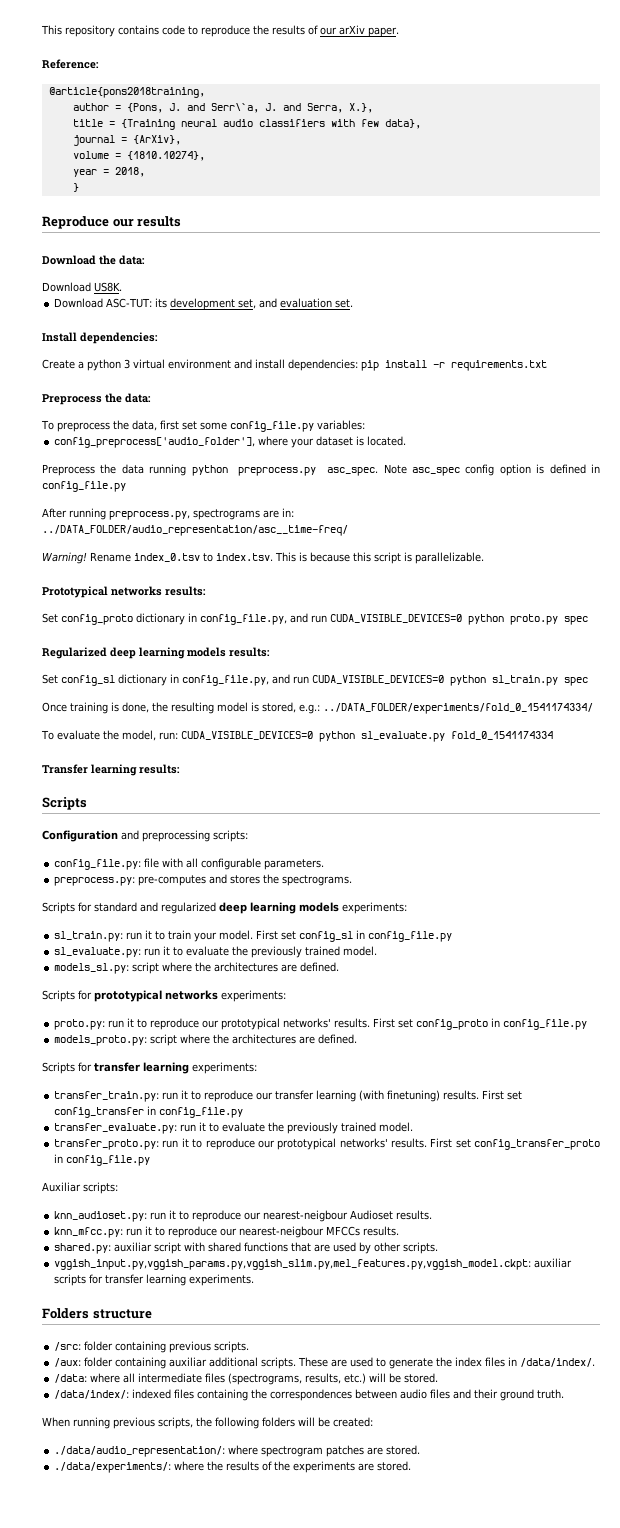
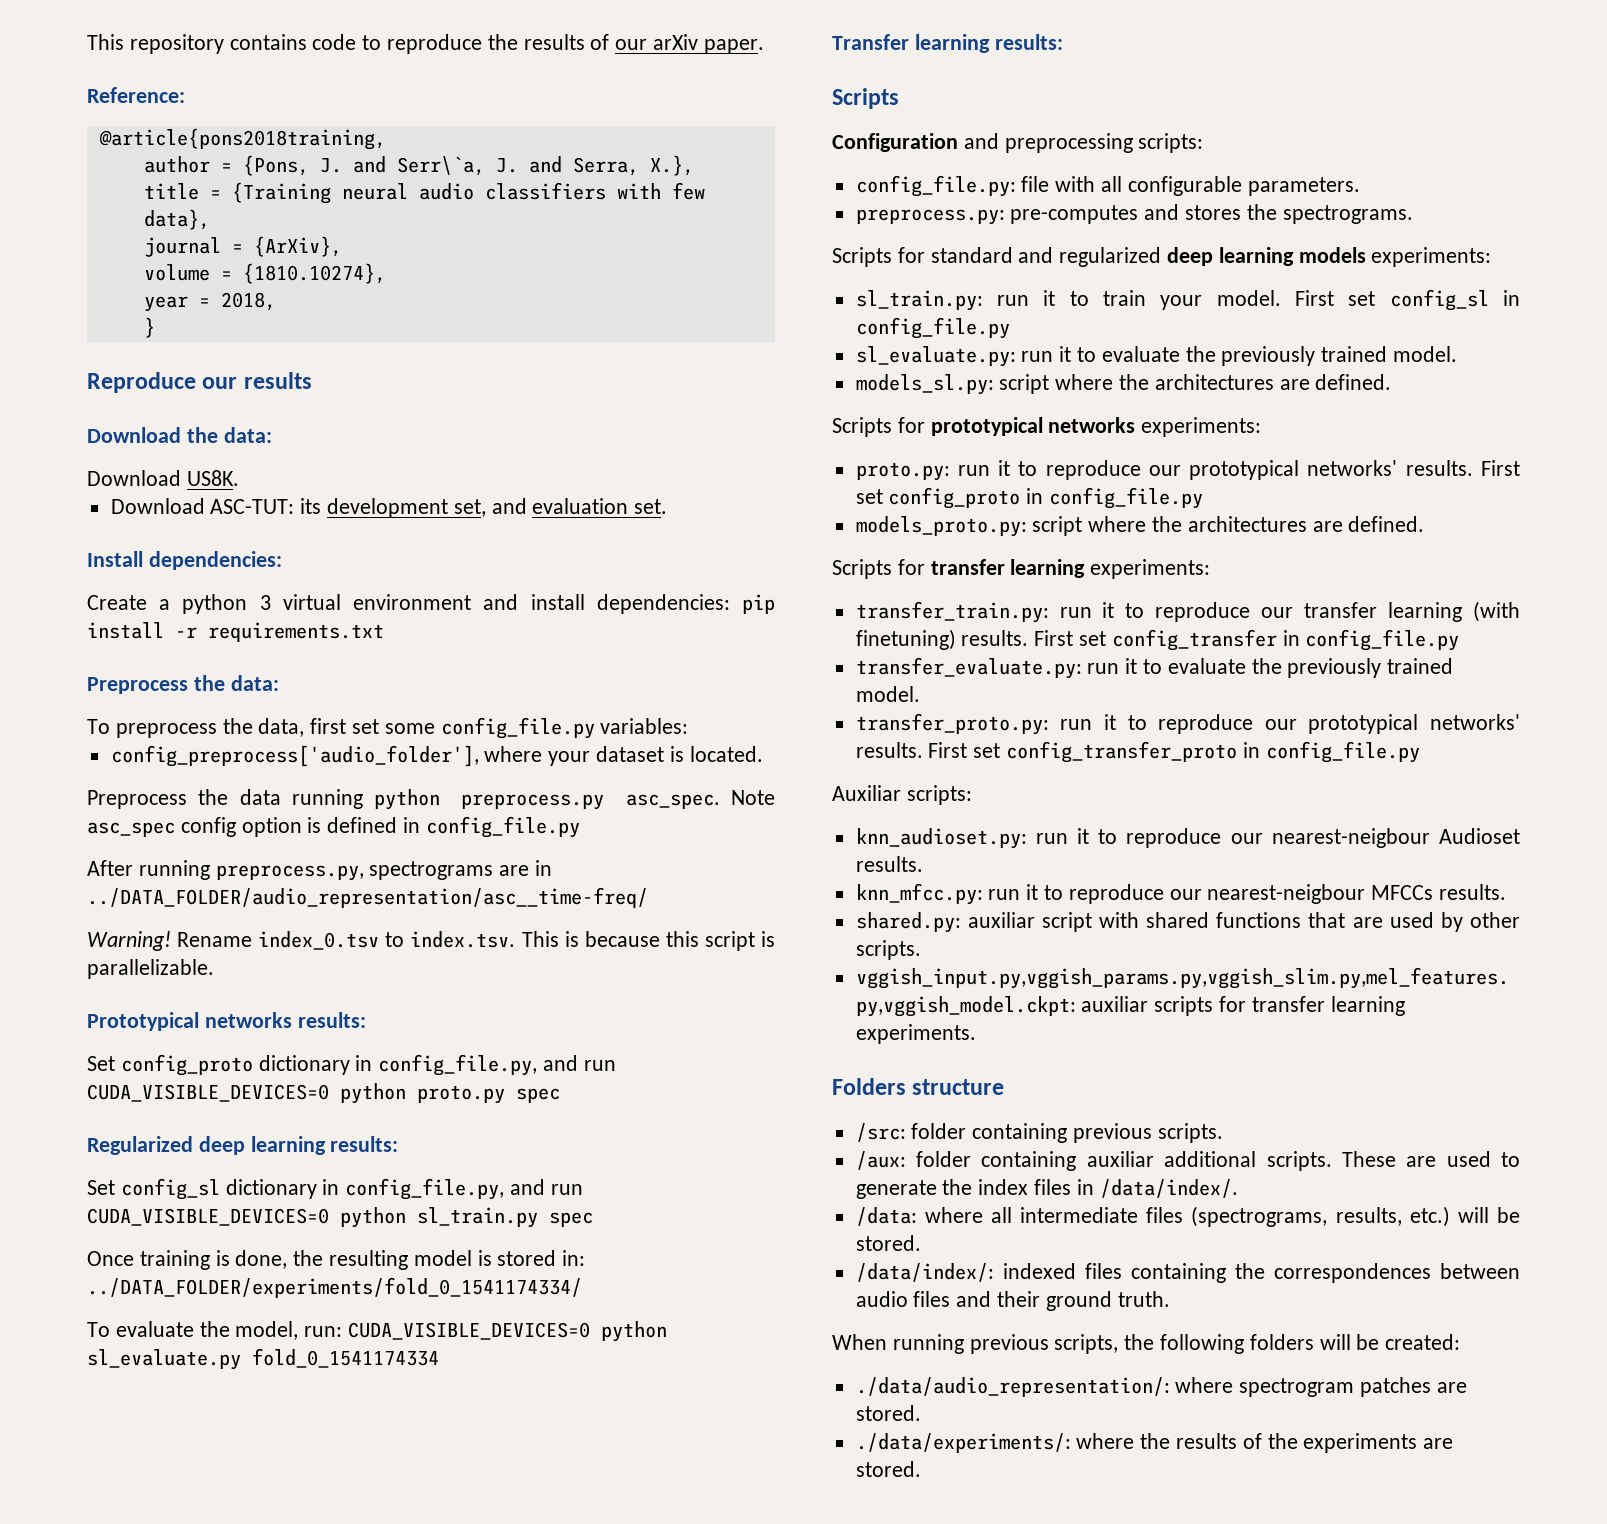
[282,508,294,517] in: -> [535,860,553,876] in
[187,647,226,657] models -> (326, 1145) none
[262,702,320,714] stored, e.g.: -> [497,1250,586,1266] stored in:

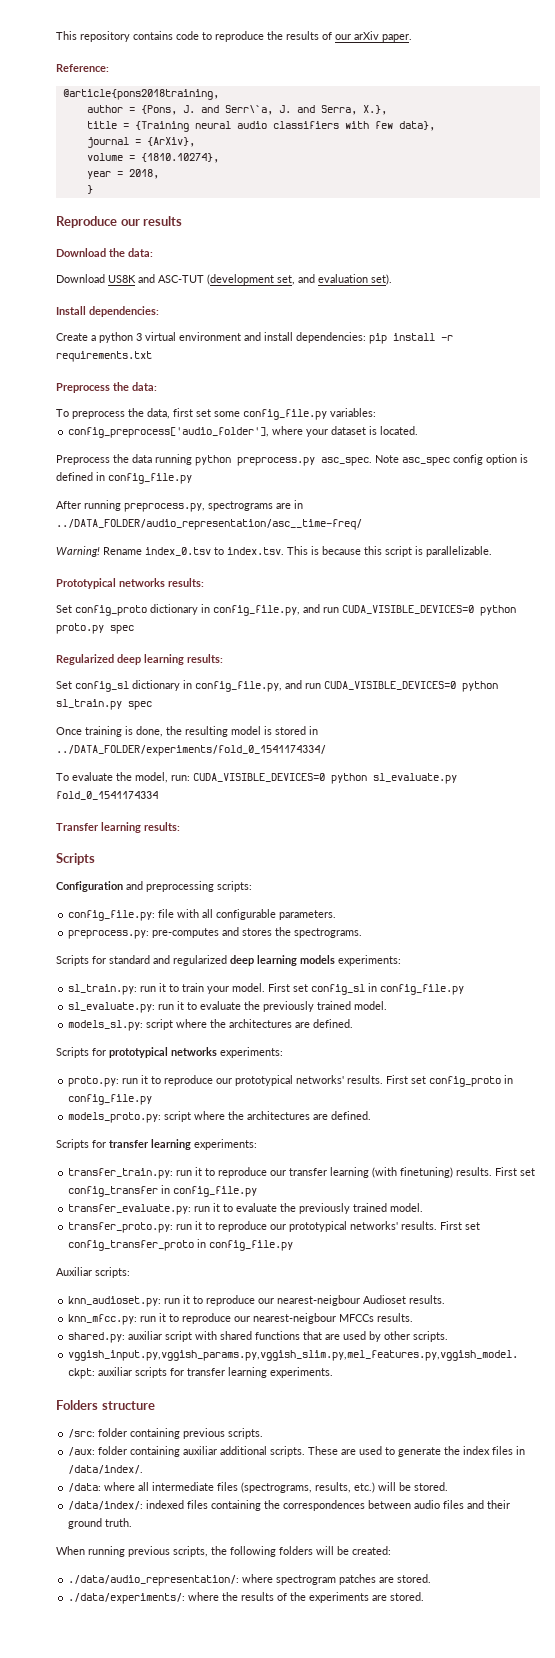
[186,470,239,486] [110,498,449,518] US8K. // Download ASC-TUT: its development -> [108,274,274,285] US8K and ASC-TUT (development
[634,499,668,514] set. -> [371,274,392,285] set).
[562,1250,586,1266] in: -> [309,726,318,735] in

